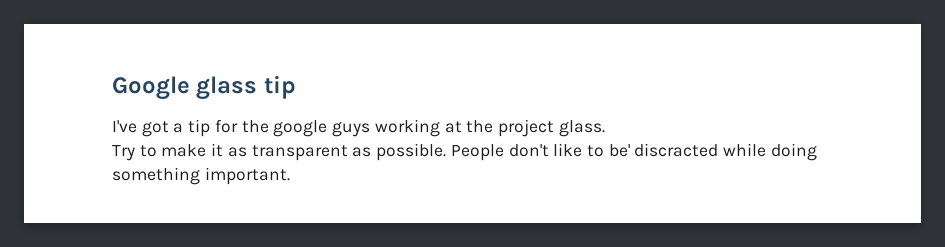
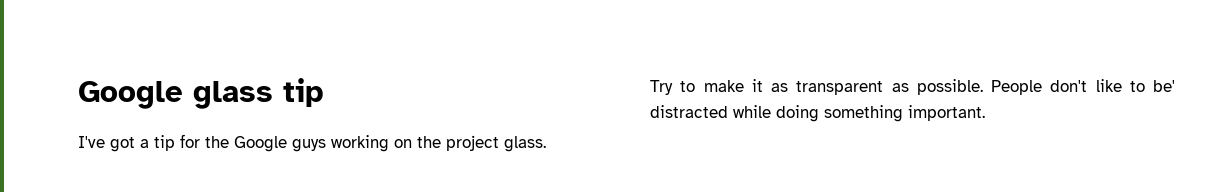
[273,120,328,137] google -> [234,136,287,152] Google
[444,121,462,133] at -> [394,139,412,148] on
[634,143,719,157] discracted -> [650,105,728,118] distracted

